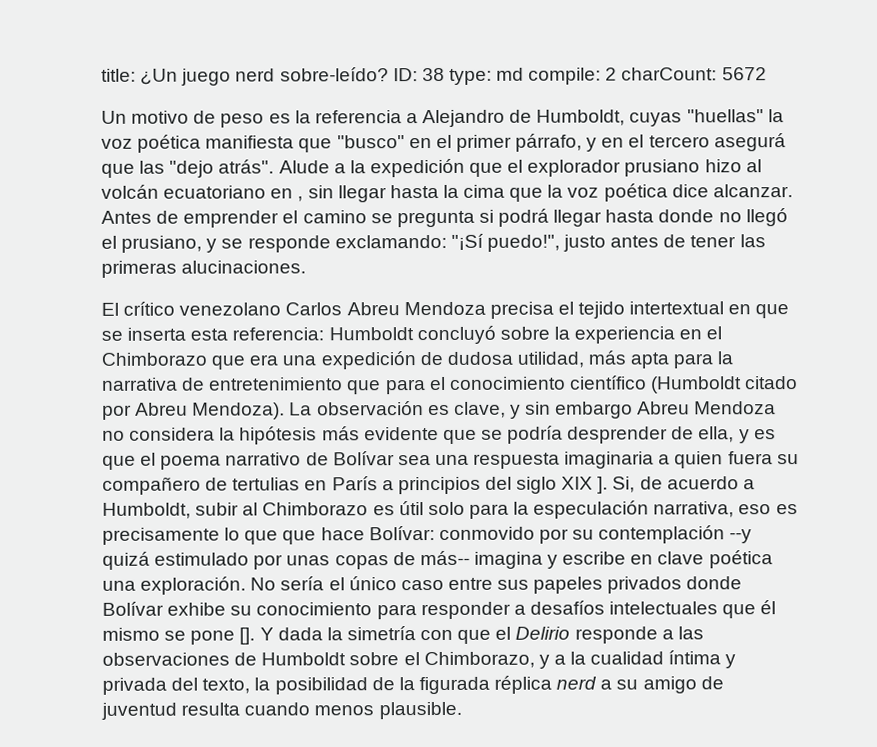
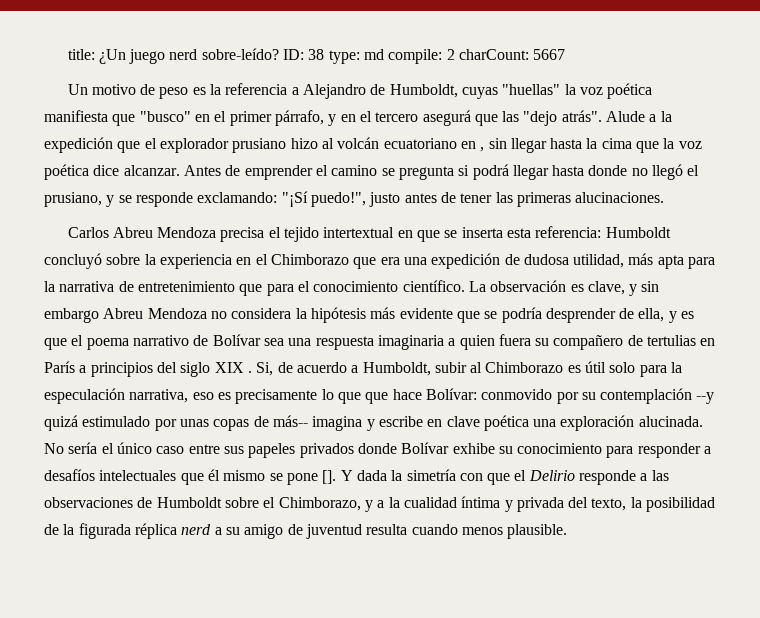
[721,67,767,81] 5672 -> [533,49,566,60] 5667
[101,301,282,316] El crítico venezolano -> (665, 197) none
[569,375,799,394] [102,402,286,420] científico (Humboldt citado por Abreu Mendoza). -> [402,280,465,292] científico.
[597,476,609,494] ]. -> [247,371,252,373] .
[140,576,247,595] exploración. -> [560,415,703,431] exploración alucinada.

